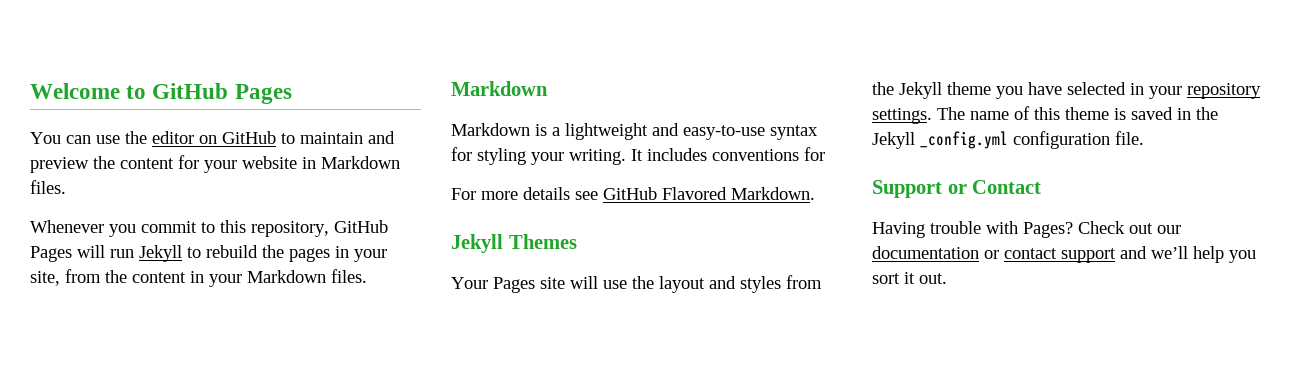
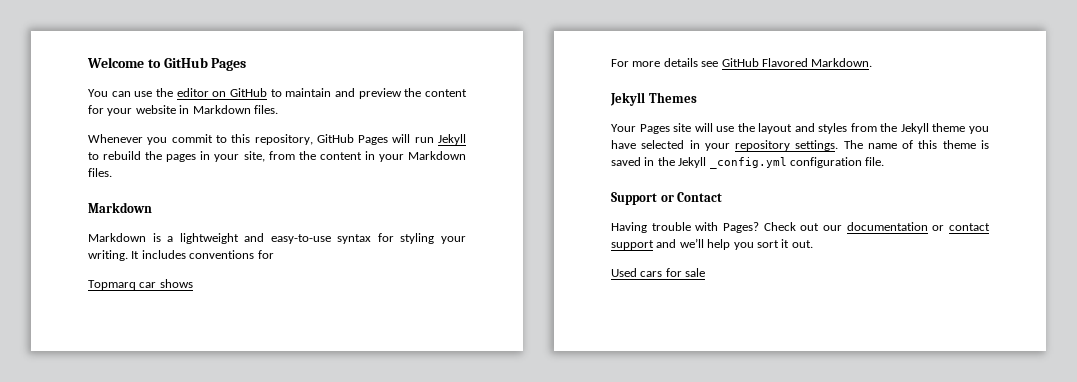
(825, 154) none -> [88,279,193,290] // Topmarq car shows
(947, 278) none -> [611,268,706,277] // Used cars for sale

